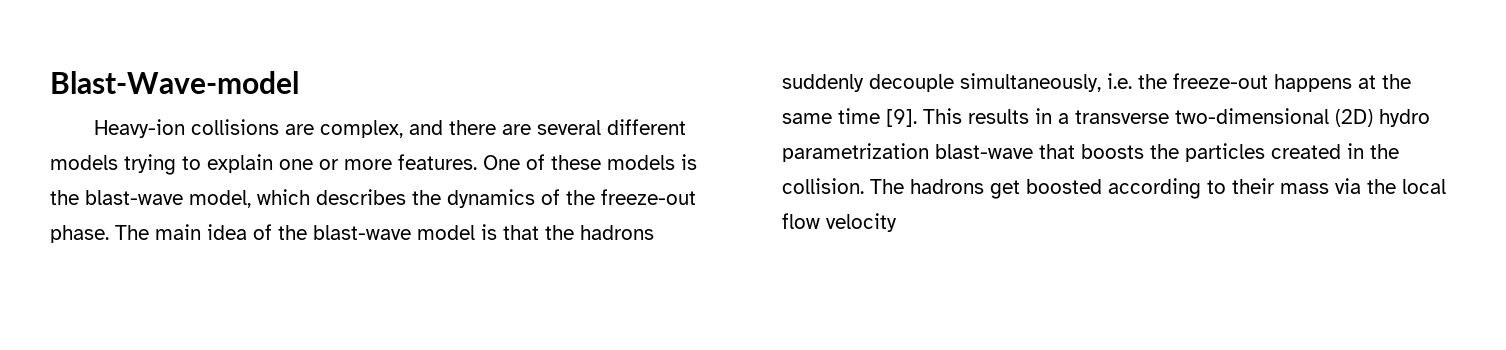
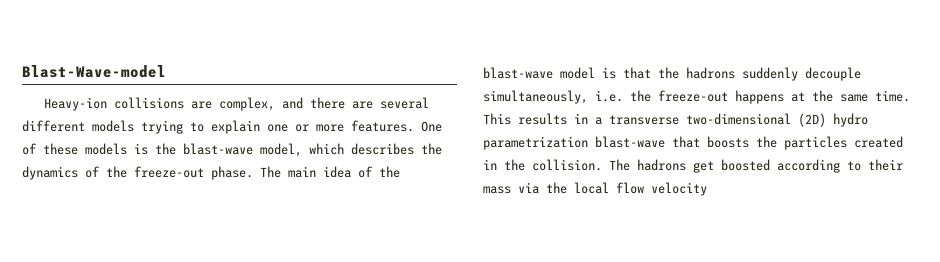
[838,108,917,127] time [9]. -> [875,90,910,102] time.

